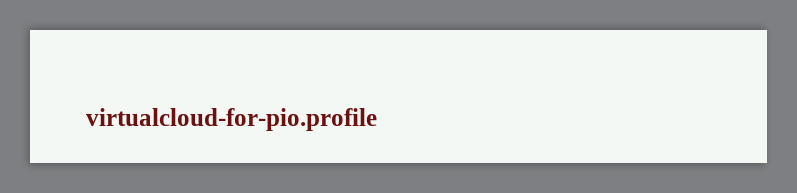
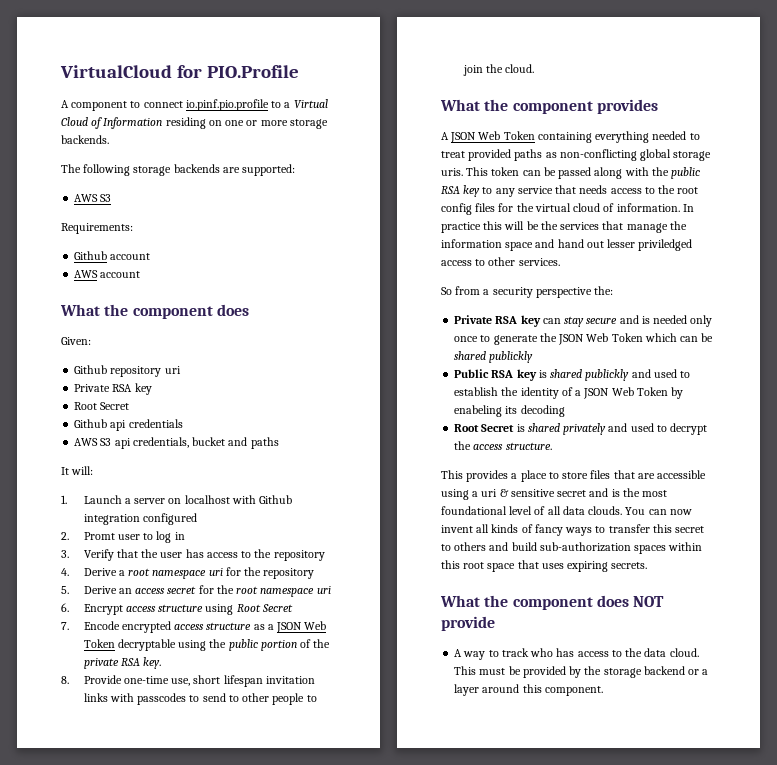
[86,108,377,131] virtualcloud-for-pio.profile -> [60,65,299,78] [61,99,328,111] [61,117,328,129] [61,135,109,144] [61,164,296,176] [74,194,112,202] [61,223,133,234] [74,251,151,260] [74,270,141,278] [60,304,249,319] [61,337,91,345] [74,365,181,377] [74,383,152,395] [74,402,130,410] [74,419,183,431] [74,437,279,449] [61,466,94,475] [61,495,293,504] [83,513,197,525] [61,531,185,543] [61,549,325,561] [61,567,315,579] [61,585,331,597] [61,603,293,615] [61,621,327,633] [83,639,331,651] [83,657,162,669] [61,675,315,687] [83,693,317,705] [462,64,535,76] [440,99,658,114] [441,131,700,143] [441,149,712,161] [441,167,701,179] [441,185,699,197] [441,203,694,215] [441,221,687,233] [441,239,693,251] [441,257,560,266] [441,286,614,298] [454,315,713,327] [454,333,714,345] [454,351,534,363] [454,369,691,381] [454,387,684,399] [454,405,565,417] [454,423,708,435] [454,441,552,450] [441,470,707,482] [441,488,668,500] [441,506,692,515] [441,524,705,536] [441,542,703,554] [441,560,648,572] [440,595,665,610] [441,616,495,631] [454,648,699,660] [454,666,709,678] [454,684,603,696] VirtualCloud for PIO.Profile // A component to connect io.pinf.pio.profile to a Virtual Cloud of Information residing on one or more storage backends. // The following storage backends are supported: // AWS S3 // Requirements: // Github account // AWS account // What the component does // Given: // Github repository uri // Private RSA key // Root Secret // Github api credentials // AWS S3 api credentials, bucket and paths // It will: // 1. Launch a server on localhost with Github integration configured // 2. Promt user to log in // 3. Verify that the user has access to the repository // 4. Derive a root namespace uri for the repository // 5. Derive an access secret for the root namespace uri // 6. Encrypt access structure using Root Secret // 7. Encode encrypted access structure as a JSON Web Token decryptable using the public portion of the private RSA key. // 8. Provide one-time use, short lifespan invitation links with passcodes to send to other people to join the cloud. // What the component provides // A JSON Web Token containing everything needed to treat provided paths as non-conflicting global storage uris. This token can be passed along with the public RSA key to any service that needs access to the root config files for the virtual cloud of information. In practice this will be the services that manage the information space and hand out lesser priviledged access to other services. // So from a security perspective the: // Private RSA key can stay secure and is needed only once to generate the JSON Web Token which can be shared publickly // Public RSA key is shared publickly and used to establish the identity of a JSON Web Token by enabeling its decoding // Root Secret is shared privately and used to decrypt the access structure. // This provides a place to store files that are accessible using a uri & sensitive secret and is the most foundational level of all data clouds. You can now invent all kinds of fancy ways to transfer this secret to others and build sub-authorization spaces within this root space that uses expiring secrets. // What the component does NOT provide // A way to track who has access to the data cloud. This must be provided by the storage backend or a layer around this component.

